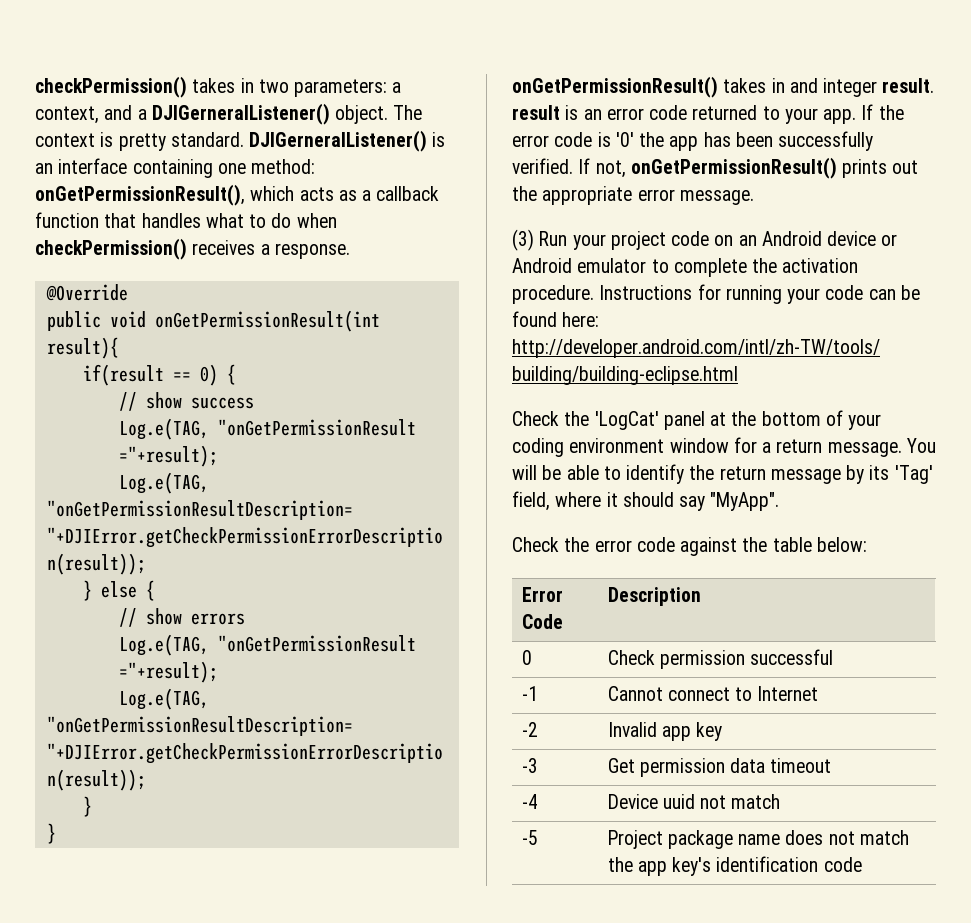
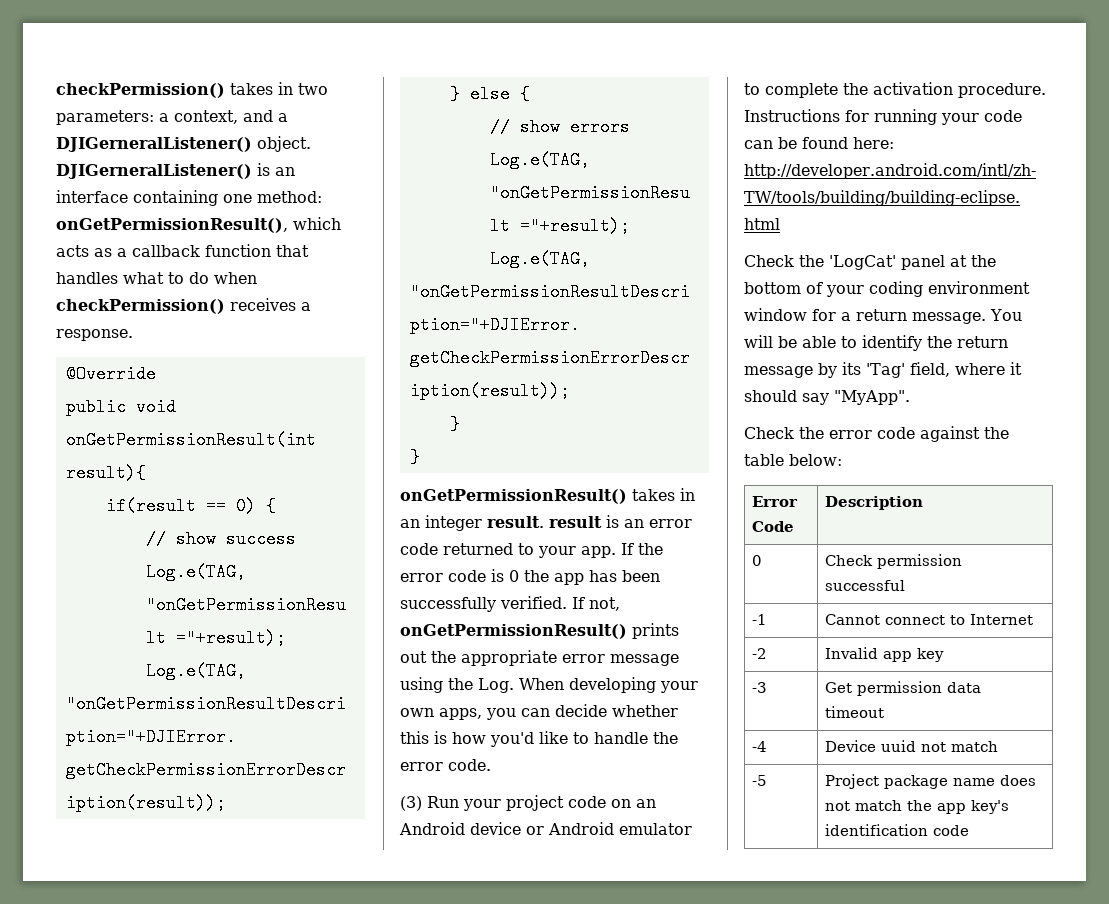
[393,105,423,120] [35,132,244,151] The context is pretty standard. -> (311, 144) none
[789,78,818,93] and -> [400,519,420,528] an
[615,132,634,147] '0' -> [509,570,519,582] 0
[679,190,754,205] message. -> [610,654,679,666] [400,677,698,693] [400,704,678,720] [400,731,678,747] [400,759,491,771] message using the Log. When developing your own apps, you can decide whether this is how you'd like to handle the error code.

